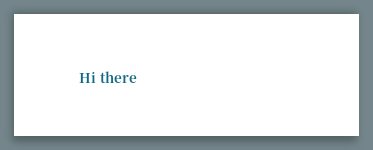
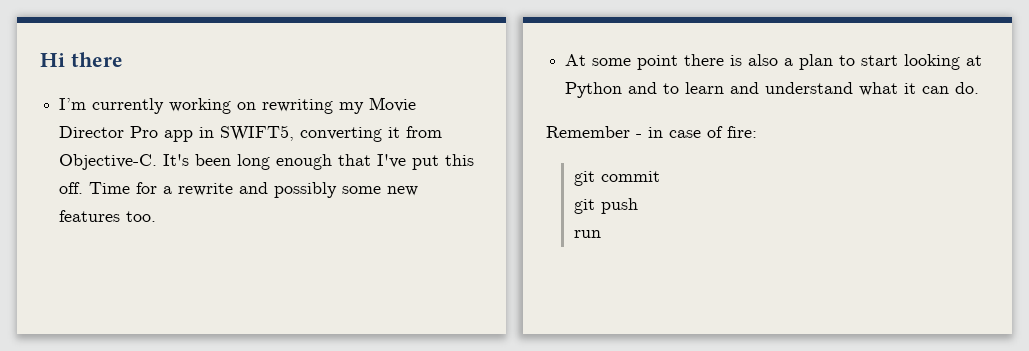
(137, 77) none -> [59,97,417,114] [59,125,443,142] [59,154,475,170] [59,182,419,198] [59,210,157,222] [565,54,983,70] [565,82,980,98] [546,126,757,138] [573,171,660,186] [573,198,638,214] [573,230,601,238] // I’m currently working on rewriting my Movie Director Pro app in SWIFT5, converting it from Objective-C. It's been long enough that I've put this off. Time for a rewrite and possibly some new features too. // At some point there is also a plan to start looking at Python and to learn and understand what it can do. // Remember - in case of fire: // git commit // git push // run

